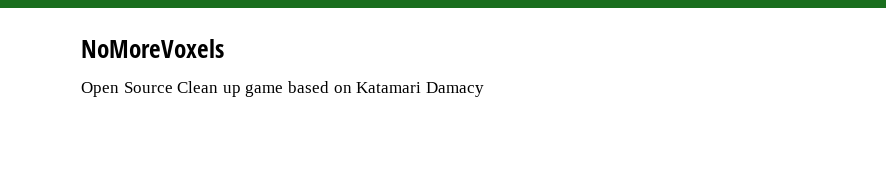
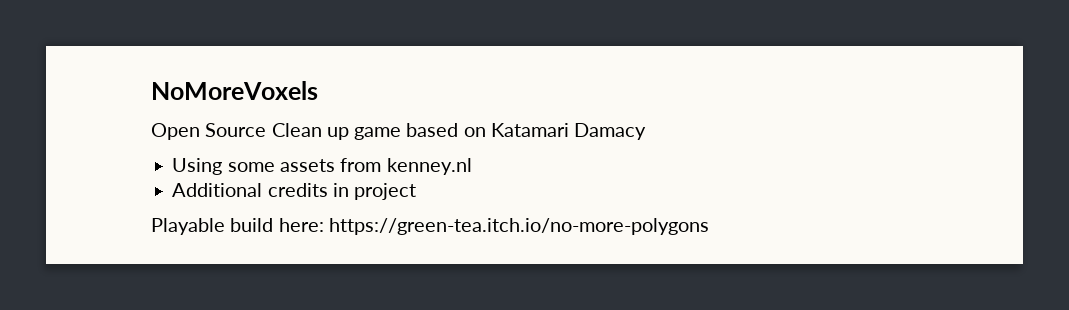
(484, 89) none -> [172,158,472,175] [172,183,417,200] [151,218,709,235] // Using some assets from kenney.nl // Additional credits in project // Playable build here: https://green-tea.itch.io/no-more-polygons

